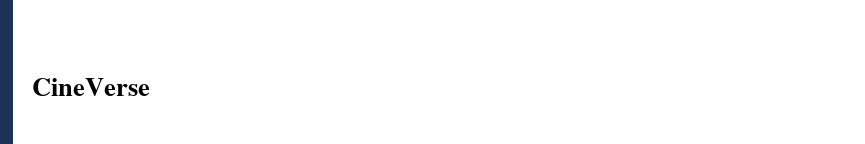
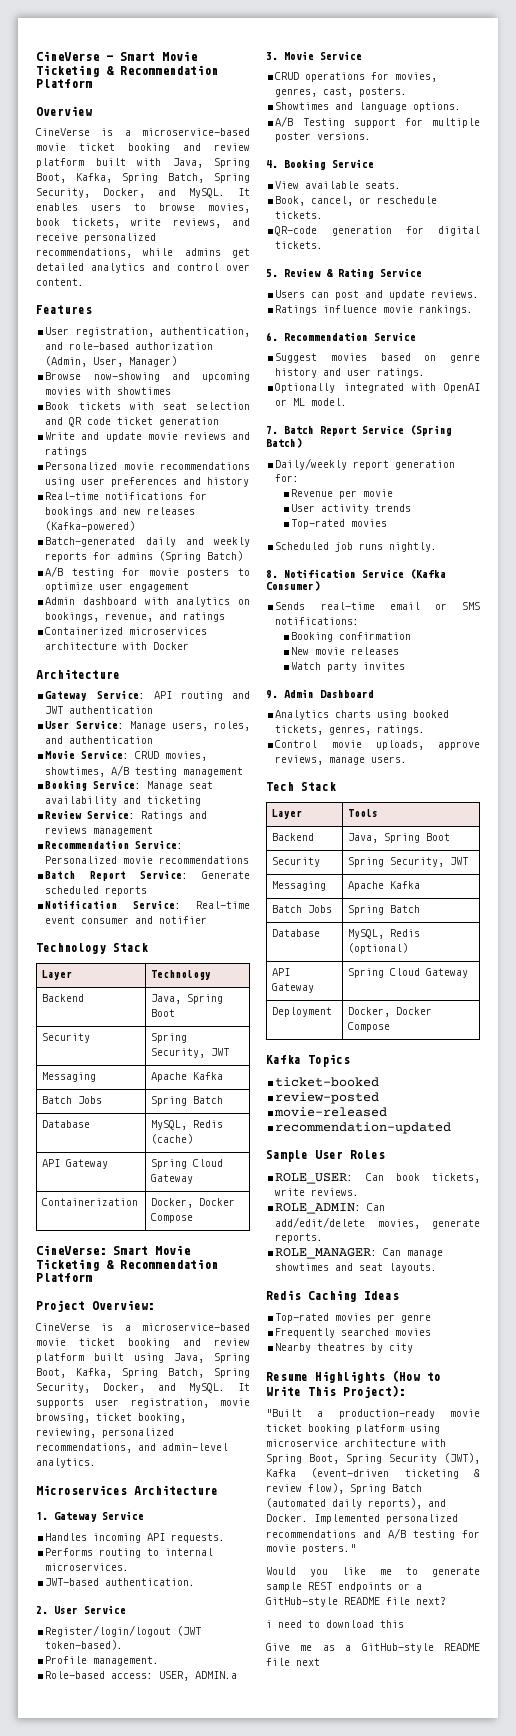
[32,78,150,96] CineVerse -> [36,51,197,61] [36,65,218,77] [36,79,92,88] [36,106,92,116] [36,128,250,136] [36,143,250,153] [36,158,250,168] [36,173,250,183] [36,188,250,198] [36,203,250,213] [36,218,250,228] [36,233,156,243] [36,248,250,258] [36,263,250,273] [36,278,84,286] [36,305,92,314] [45,327,250,337] [45,342,214,350] [45,356,178,367] [45,372,250,382] [45,387,172,395] [45,402,250,410] [45,417,220,427] [45,432,250,442] [45,447,88,457] [45,462,250,470] [45,477,250,487] [45,492,208,500] [45,507,196,517] [45,521,136,532] [45,537,250,547] [45,551,244,562] [45,566,250,578] [45,582,190,592] [45,597,250,607] [45,612,226,622] [45,627,208,635] [45,642,190,650] [36,669,120,679] [45,690,250,701] [45,706,154,714] [45,720,250,731] [45,736,154,744] [45,750,208,761] [45,765,244,777] [45,780,214,791] [45,796,202,806] [45,810,208,821] [45,826,154,836] [45,840,184,849] [45,856,250,864] [45,870,250,881] [45,886,148,896] [45,900,250,909] [45,916,208,924] [36,943,148,954] [42,970,73,980] [151,970,212,980] [42,994,85,1002] [151,994,224,1004] [151,1009,176,1017] [42,1033,91,1043] [151,1033,188,1043] [151,1048,230,1058] [42,1072,97,1082] [151,1072,224,1082] [42,1096,103,1104] [151,1096,224,1106] [42,1120,91,1128] [151,1120,224,1130] [151,1134,194,1144] [42,1159,109,1169] [151,1159,224,1169] [151,1174,194,1184] [42,1198,139,1206] [151,1198,236,1208] [151,1213,194,1223] [36,1245,190,1255] [36,1259,218,1271] [36,1273,92,1282] [36,1300,155,1312] [36,1323,250,1331] [36,1338,250,1348] [36,1353,250,1363] [36,1368,250,1378] [36,1383,250,1393] [36,1398,250,1408] [36,1413,186,1423] [36,1428,174,1438] [36,1443,228,1453] [36,1458,96,1468] [36,1485,218,1495] [36,1511,144,1522] [45,1533,226,1543] [45,1548,214,1558] [45,1563,130,1571] [45,1578,196,1586] [36,1605,126,1614] [45,1625,202,1637] [45,1640,124,1650] [45,1656,160,1666] [45,1671,238,1681] [266,51,362,60] [275,72,438,82] [275,87,408,97] [275,102,462,112] [275,116,480,128] [275,132,372,142] [266,159,374,170] [275,181,402,189] [275,196,438,206] [275,211,324,219] [275,226,480,236] [275,241,324,249] [266,268,422,279] [275,290,480,300] [275,305,474,315] [266,332,416,341] [275,353,480,363] [275,368,426,378] [275,383,480,393] [275,398,348,406] [266,425,452,436] [266,438,302,448] [275,458,456,470] [275,474,300,482] [291,489,394,499] [291,504,412,514] [291,519,388,529] [275,542,438,552] [266,569,446,579] [266,581,320,591] [275,602,480,610] [275,617,360,625] [291,632,412,642] [291,647,400,655] [291,662,406,672] [266,689,374,699] [275,710,450,720] [275,725,426,735] [275,740,480,750] [275,755,408,765] [266,782,336,791] [272,809,303,819] [348,809,379,817] [272,833,315,841] [348,833,451,843] [272,857,321,867] [348,857,469,867] [272,881,327,891] [348,881,421,891] [272,905,333,913] [348,905,421,915] [272,929,321,937] [348,929,421,939] [348,943,409,954] [272,968,291,976] [272,983,315,993] [348,968,469,978] [272,1007,333,1017] [348,1007,433,1017] [348,1022,391,1032] [266,1054,350,1067] [275,1077,380,1087] [275,1092,380,1104] [274,1107,388,1117] [275,1122,452,1134] [266,1150,385,1162] [275,1173,480,1184] [275,1188,360,1196] [275,1203,386,1214] [275,1217,480,1229] [275,1233,324,1243] [275,1248,444,1259] [275,1263,438,1273] [266,1290,399,1302] [275,1313,432,1323] [275,1328,432,1338] [275,1343,414,1353] [266,1370,441,1383] [266,1385,406,1398] [266,1409,480,1419] [266,1424,440,1434] [266,1439,446,1447] [266,1453,480,1464] [266,1468,480,1479] [266,1483,422,1494] [266,1498,446,1509] [266,1514,458,1524] [266,1528,480,1540] [266,1544,356,1554] [266,1567,480,1577] [266,1582,422,1592] [266,1597,446,1607] [266,1620,404,1628] [266,1643,480,1653] [266,1658,320,1666] CineVerse – Smart Movie Ticketing & Recommendation Platform // Overview // CineVerse is a microservice-based movie ticket booking and review platform built with Java, Spring Boot, Kafka, Spring Batch, Spring Security, Docker, and MySQL. It enables users to browse movies, book tickets, write reviews, and receive personalized recommendations, while admins get detailed analytics and control over content. // Features // User registration, authentication, and role-based authorization (Admin, User, Manager) // Browse now-showing and upcoming movies with showtimes // Book tickets with seat selection and QR code ticket generation // Write and update movie reviews and ratings // Personalized movie recommendations using user preferences and history // Real-time notifications for bookings and new releases (Kafka-powered) // Batch-generated daily and weekly reports for admins (Spring Batch) // A/B testing for movie posters to optimize user engagement // Admin dashboard with analytics on bookings, revenue, and ratings // Containerized microservices architecture with Docker // Architecture // Gateway Service: API routing and JWT authentication // User Service: Manage users, roles, and authentication // Movie Service: CRUD movies, showtimes, A/B testing management // Booking Service: Manage seat availability and ticketing // Review Service: Ratings and reviews management // Recommendation Service: Personalized movie recommendations // Batch Report Service: Generate scheduled reports // Notification Service: Real-time event consumer and notifier // Technology Stack // Layer | Technology // Backend | Java, Spring Boot // Security | Spring Security, JWT // Messaging | Apache Kafka // Batch Jobs | Spring Batch // Database | MySQL, Redis (cache) // API Gateway | Spring Cloud Gateway // Containerization | Docker, Docker Compose // CineVerse: Smart Movie Ticketing & Recommendation Platform // Project Overview: // CineVerse is a microservice-based movie ticket booking and review platform built using Java, Spring Boot, Kafka, Spring Batch, Spring Security, Docker, and MySQL. It supports user registration, movie browsing, ticket booking, reviewing, personalized recommendations, and admin-level analytics. // Microservices Architecture // 1. Gateway Service // Handles incoming API requests. // Performs routing to internal microservices. // JWT-based authentication. // 2. User Service // Register/login/logout (JWT token-based). // Profile management. // Role-based access: USER, ADMIN.a // 3. Movie Service // CRUD operations for movies, genres, cast, posters. // Showtimes and language options. // A/B Testing support for multiple poster versions. // 4. Booking Service // View available seats. // Book, cancel, or reschedule tickets. // QR-code generation for digital tickets. // 5. Review & Rating Service // Users can post and update reviews. // Ratings influence movie rankings. // 6. Recommendation Service // Suggest movies based on genre history and user ratings. // Optionally integrated with OpenAI or ML model. // 7. Batch Report Service (Spring Batch) // Daily/weekly report generation for: // Revenue per movie // User activity trends // Top-rated movies // Scheduled job runs nightly. // 8. Notification Service (Kafka Consumer) // Sends real-time email or SMS notifications: // Booking confirmation // New movie releases // Watch party invites // 9. Admin Dashboard // Analytics charts using booked tickets, genres, ratings. // Control movie uploads, approve reviews, manage users. // Tech Stack // Layer | Tools // Backend | Java, Spring Boot // Security | Spring Security, JWT // Messaging | Apache Kafka // Batch Jobs | Spring Batch // Database | MySQL, Redis (optional) // API Gateway | Spring Cloud Gateway // Deployment | Docker, Docker Compose // Kafka Topics // ticket-booked // review-posted // movie-released // recommendation-updated // Sample User Roles // ROLE_USER: Can book tickets, write reviews. // ROLE_ADMIN: Can add/edit/delete movies, generate reports. // ROLE_MANAGER: Can manage showtimes and seat layouts. // Redis Caching Ideas // Top-rated movies per genre // Frequently searched movies // Nearby theatres by city // Resume Highlights (How to Write This Project): // "Built a production-ready movie ticket booking platform using microservice architecture with Spring Boot, Spring Security (JWT), Kafka (event-driven ticketing & review flow), Spring Batch (automated daily reports), and Docker. Implemented personalized recommendations and A/B testing for movie posters." // Would you like me to generate sample REST endpoints or a GitHub-style README file next? // i need to download this // Give me as a GitHub-style README file next

